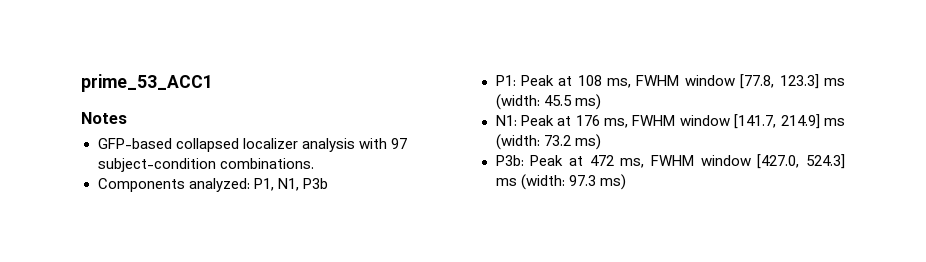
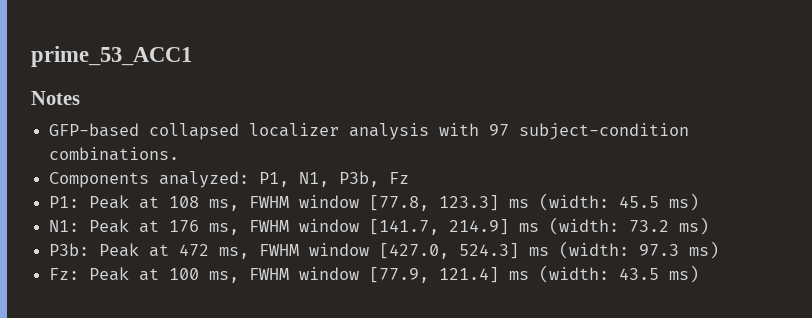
[302,178,328,189] P3b -> [339,171,410,187] P3b, Fz
(626, 182) none -> [49,265,700,283] // Fz: Peak at 100 ms, FWHM window [77.9, 121.4] ms (width: 43.5 ms)

